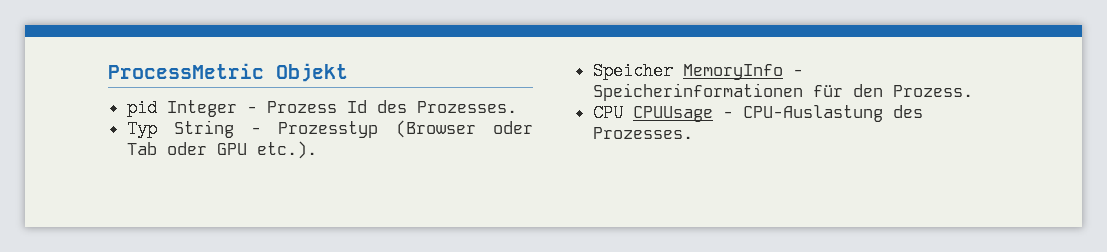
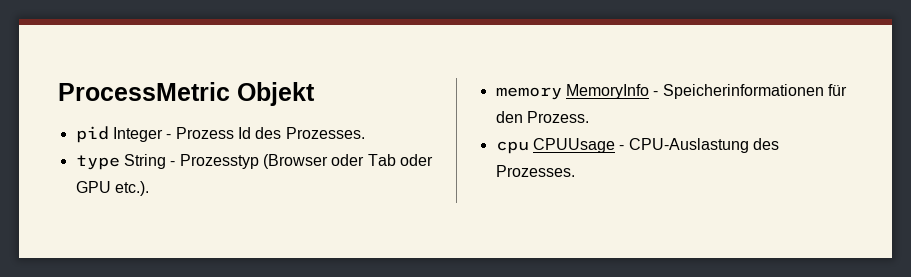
[126,120,157,138] Typ -> [75,155,120,170] type
[592,62,673,80] Speicher -> [495,87,562,100] memory
[592,104,623,122] CPU -> [495,141,529,154] cpu

